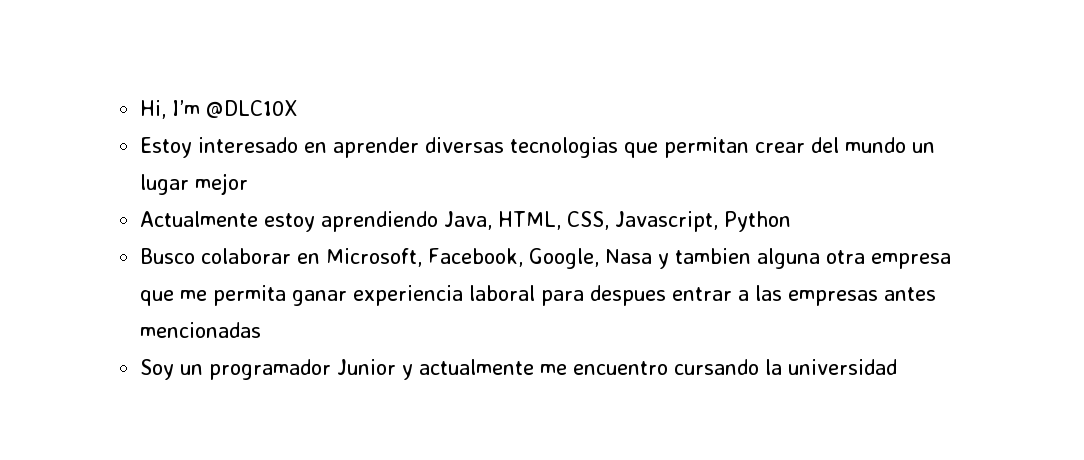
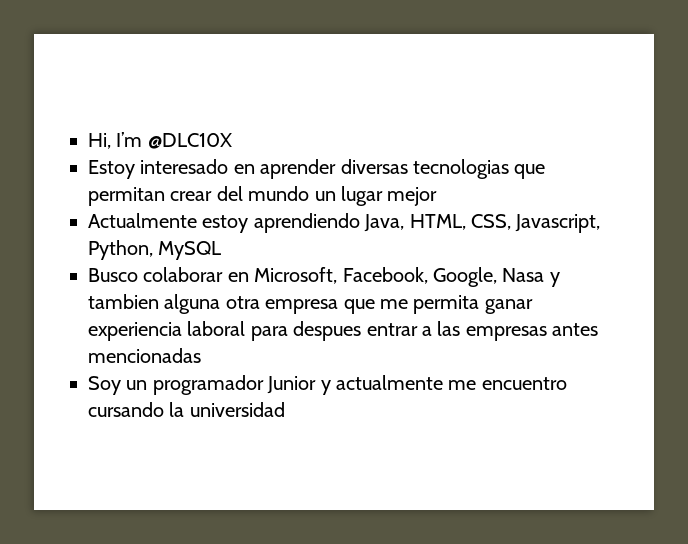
[724,211,792,232] Python -> [88,240,222,260] Python, MySQL

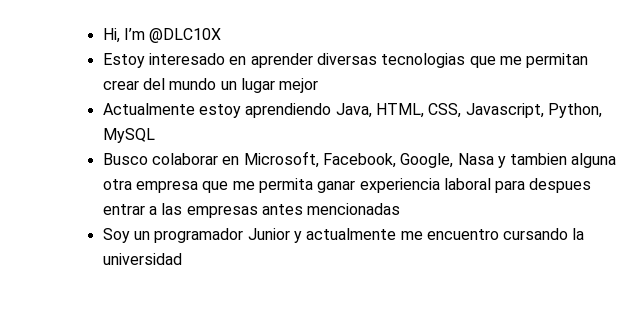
(546, 171) none -> [499,56,522,65] me

